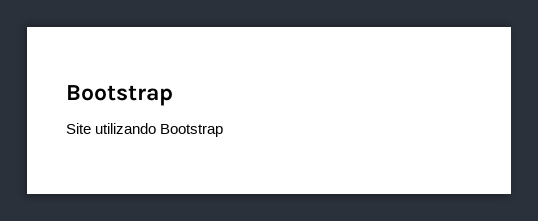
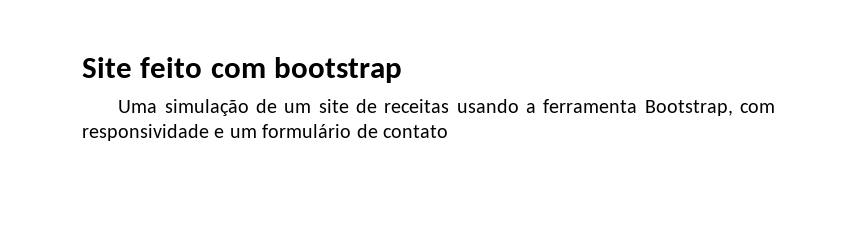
[66,85,173,106] [66,123,224,137] Bootstrap // Site utilizando Bootstrap -> [82,57,403,83] [118,99,775,116] [82,124,448,141] Site feito com bootstrap // Uma simulação de um site de receitas usando a ferramenta Bootstrap, com responsividade e um formulário de contato

